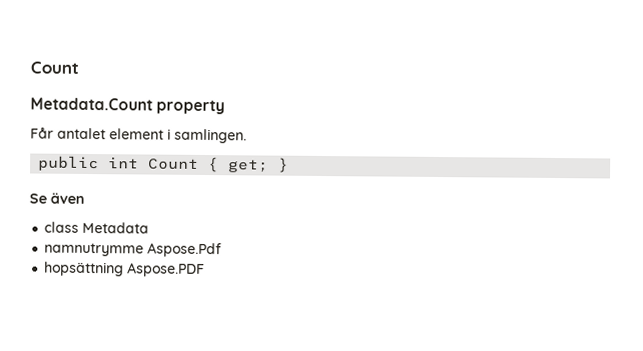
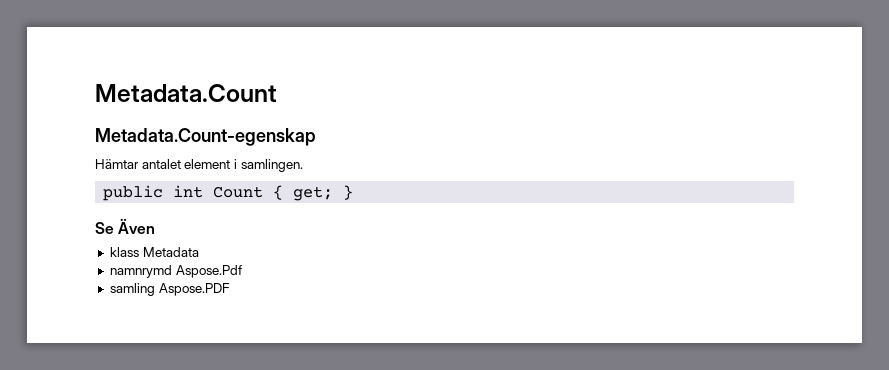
[30,61,79,74] [30,97,226,115] [30,126,54,139] Count // Metadata.Count property // Får -> [95,84,277,102] [95,128,316,146] [95,159,139,169] Metadata.Count // Metadata.Count-egenskap // Hämtar
[50,192,85,204] [44,221,80,233] även // class -> [118,218,156,234] [109,247,139,257] Även // klass
[44,242,145,257] namnutrymme -> [109,265,172,278] namnrymd
[44,261,125,277] hopsättning -> [109,283,155,296] samling

